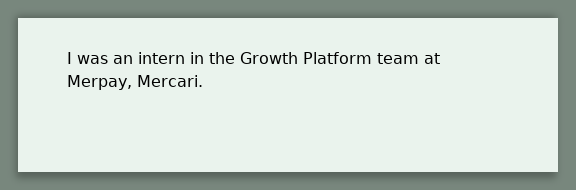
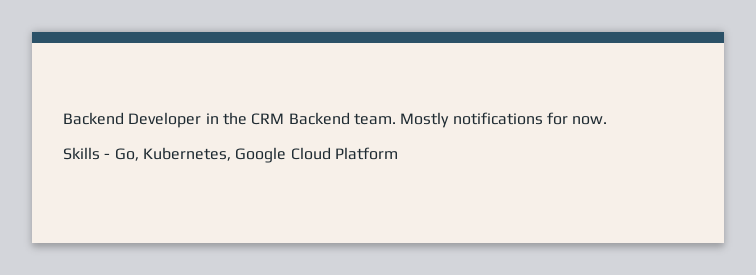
[67,52,440,64] [67,75,203,90] I was an intern in the Growth Platform team at Merpay, Mercari. -> [63,112,608,128] [63,147,398,163] Backend Developer in the CRM Backend team. Mostly notifications for now. // Skills - Go, Kubernetes, Google Cloud Platform

